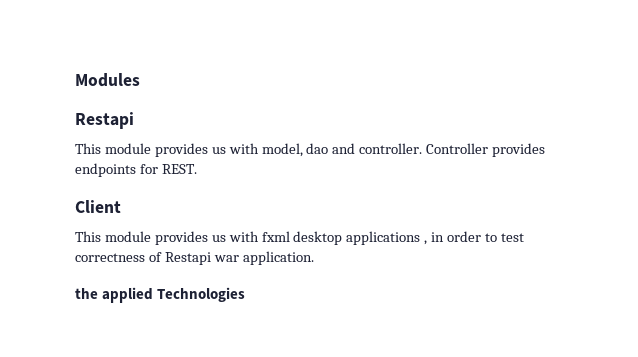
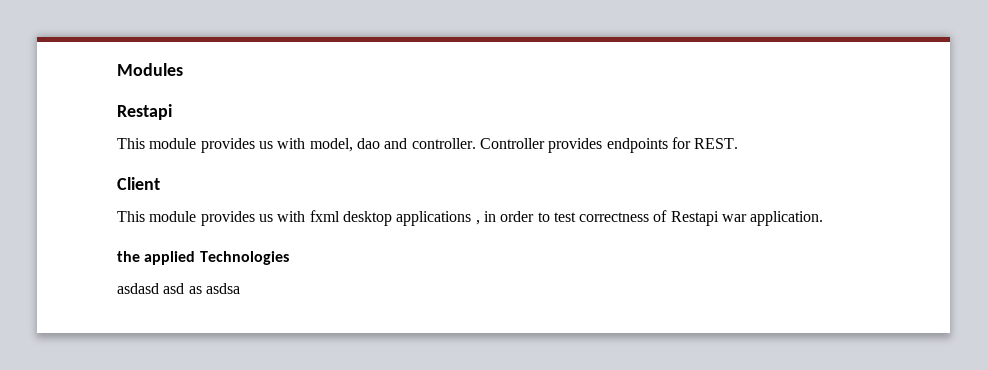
(246, 294) none -> [117,283,240,294] // asdasd asd as asdsa

